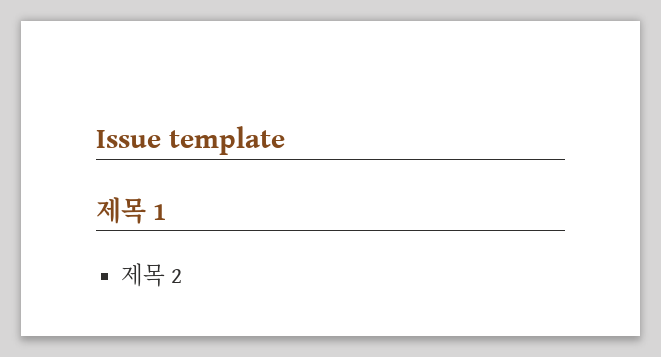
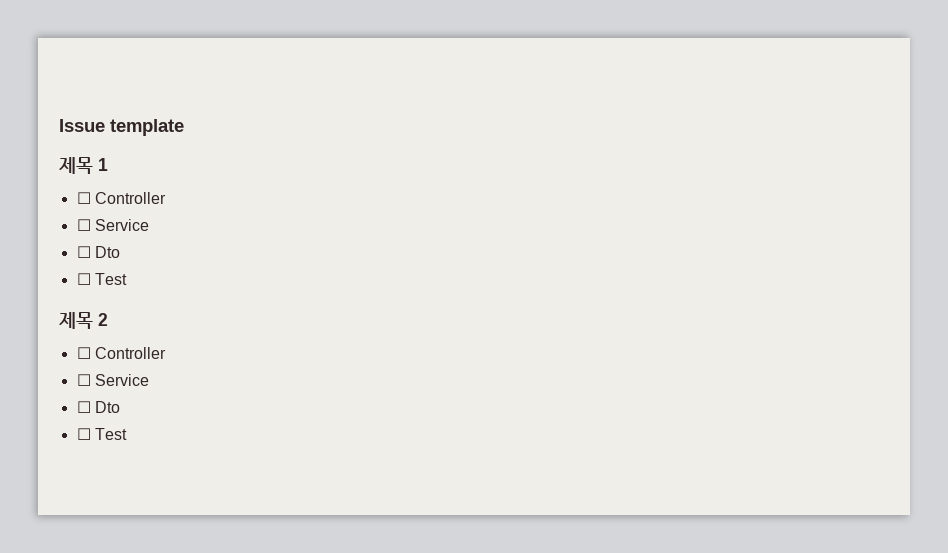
[120,263,182,287] 제목 2 -> [76,192,166,204] [76,219,149,231] [76,246,120,258] [76,273,127,285] [59,312,108,329] [76,347,166,359] [76,374,149,386] [76,401,120,413] [76,428,127,440] ☐ Controller // ☐ Service // ☐ Dto // ☐ Test // 제목 2 // ☐ Controller // ☐ Service // ☐ Dto // ☐ Test

